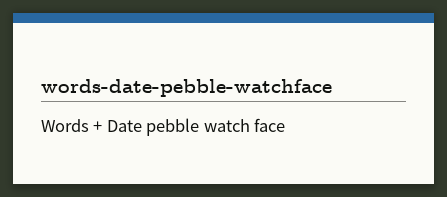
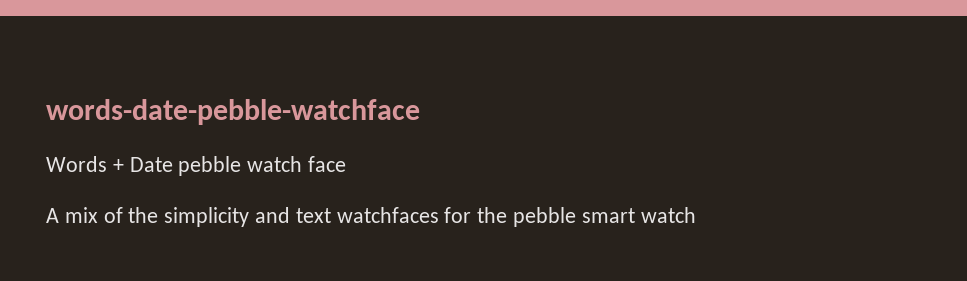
(286, 125) none -> [46,207,696,227] // A mix of the simplicity and text watchfaces for the pebble smart watch

